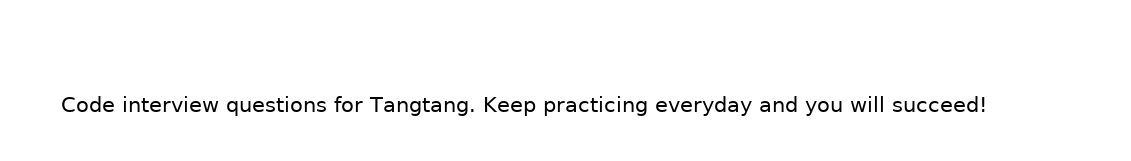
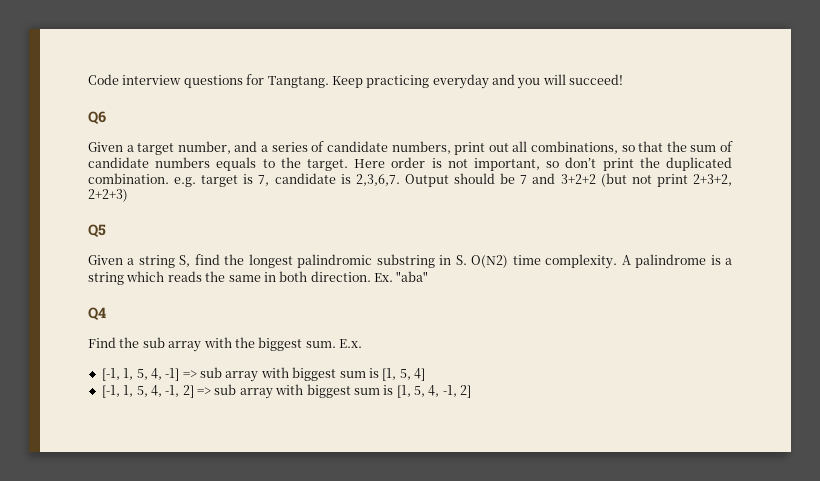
(987, 104) none -> [88,111,106,124] [88,141,733,155] [88,157,732,171] [88,173,733,187] [88,189,128,202] [88,224,106,237] [88,254,733,269] [88,271,429,285] [88,307,106,320] [88,337,362,352] [101,367,425,382] [101,384,472,399] // Q6 // Given a target number, and a series of candidate numbers, print out all combinations, so that the sum of candidate numbers equals to the target. Here order is not important, so don’t print the duplicated combination. e.g. target is 7, candidate is 2,3,6,7. Output should be 7 and 3+2+2 (but not print 2+3+2, 2+2+3) // Q5 // Given a string S, find the longest palindromic substring in S. O(N2) time complexity. A palindrome is a string which reads the same in both direction. Ex. "aba" // Q4 // Find the sub array with the biggest sum. E.x. // [-1, 1, 5, 4, -1] => sub array with biggest sum is [1, 5, 4] // [-1, 1, 5, 4, -1, 2] => sub array with biggest sum is [1, 5, 4, -1, 2]

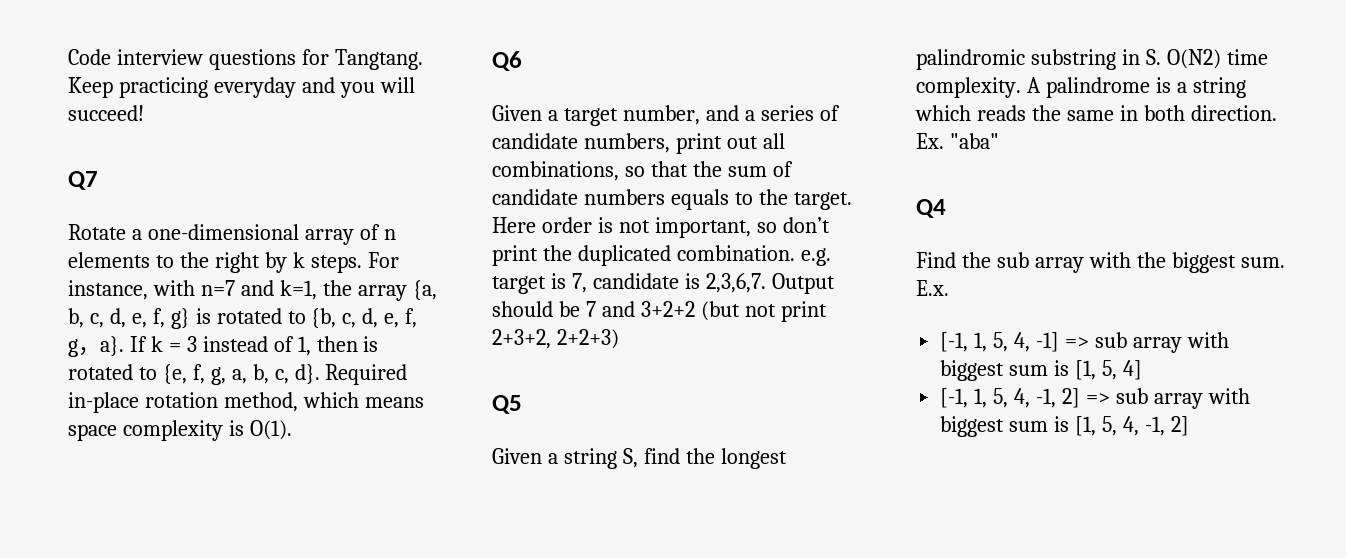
(624, 79) none -> [68,171,98,190] [68,224,396,245] [68,252,399,273] [68,280,437,301] [68,308,418,329] [68,336,379,357] [68,364,408,385] [68,392,424,413] [68,420,292,441] // Q7 // Rotate a one-dimensional array of n elements to the right by k steps. For instance, with n=7 and k=1, the array {a, b, c, d, e, f, g} is rotated to {b, c, d, e, f, g，a}. If k = 3 instead of 1, then is rotated to {e, f, g, a, b, c, d}. Required in-place rotation method, which means space complexity is O(1).

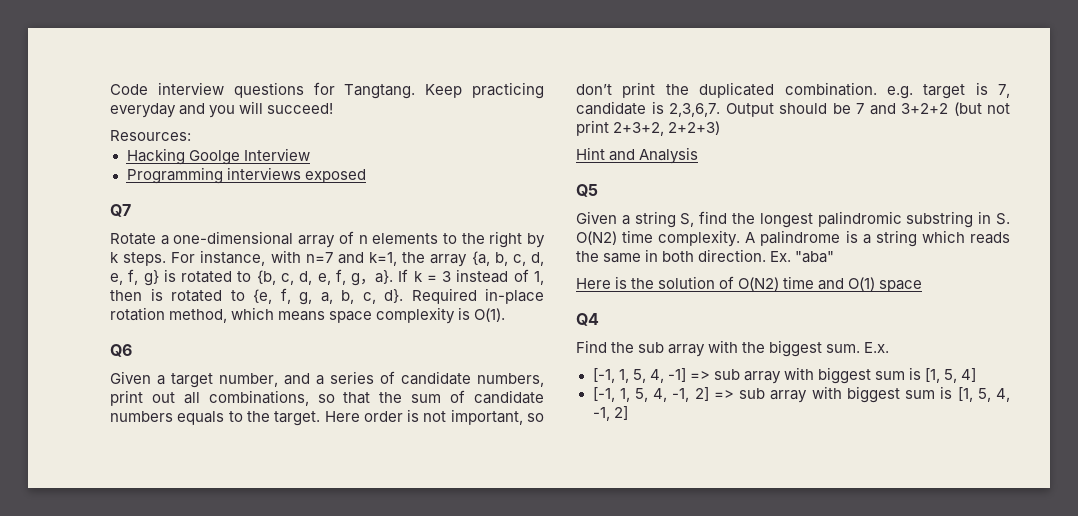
(144, 113) none -> [110,130,191,141] [126,148,310,165] [126,167,366,184] // Resources: // Hacking Goolge Interview // Programming interviews exposed
(619, 339) none -> [576,147,699,164] // Hint and Analysis
(999, 141) none -> [576,276,923,292] // Here is the solution of O(N2) time and O(1) space

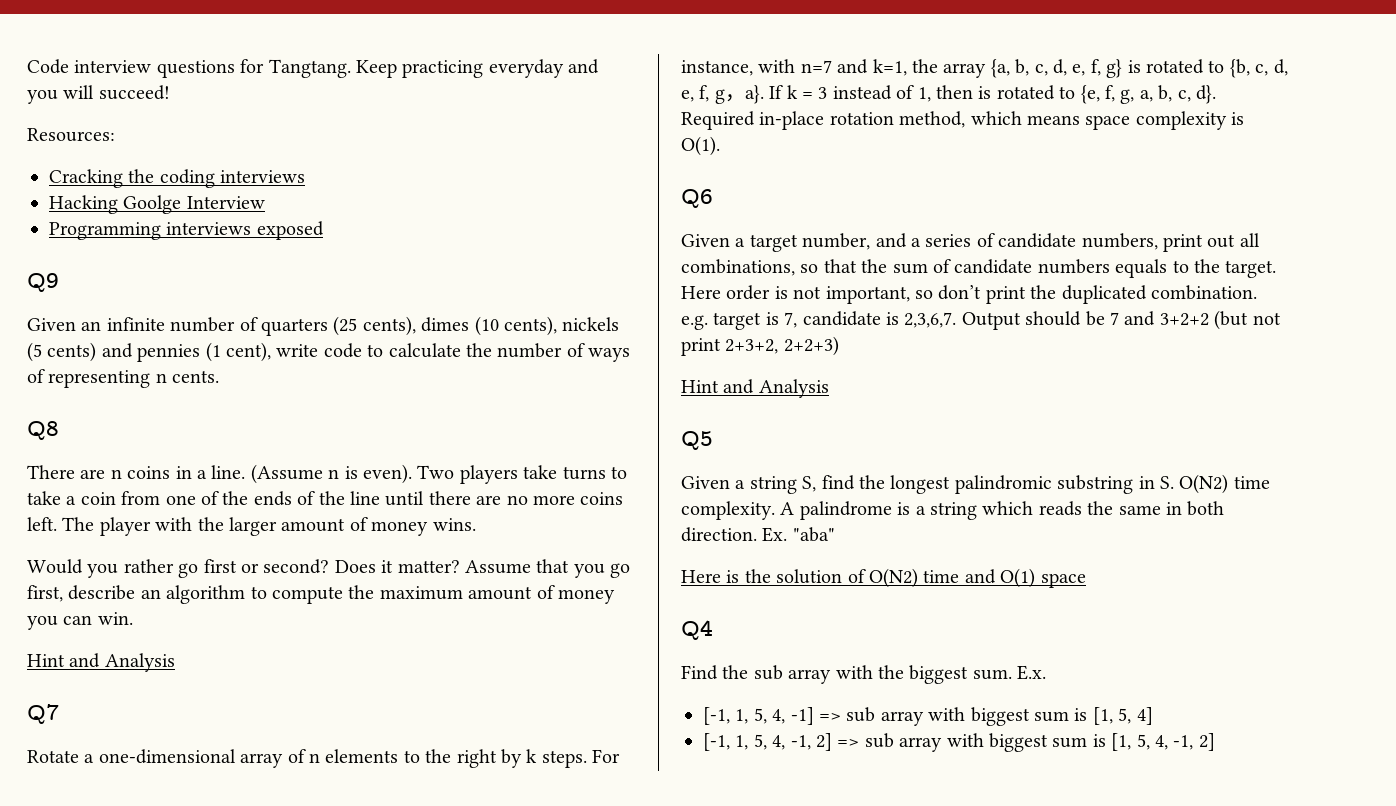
(191, 135) none -> [49,169,306,188] // Cracking the coding interviews
(366, 176) none -> [27,273,59,292] [27,316,620,336] [27,342,631,362] [27,369,220,388] [27,421,59,440] [27,464,627,484] [27,491,624,506] [27,517,476,536] [27,559,631,578] [27,585,615,604] [27,612,133,630] [27,653,175,672] // Q9 // Given an infinite number of quarters (25 cents), dimes (10 cents), nickels (5 cents) and pennies (1 cent), write code to calculate the number of ways of representing n cents. // Q8 // There are n coins in a line. (Assume n is even). Two players take turns to take a coin from one of the ends of the line until there are no more coins left. The player with the larger amount of money wins. // Would you rather go first or second? Does it matter? Assume that you go first, describe an algorithm to compute the maximum amount of money you can win. // Hint and Analysis

